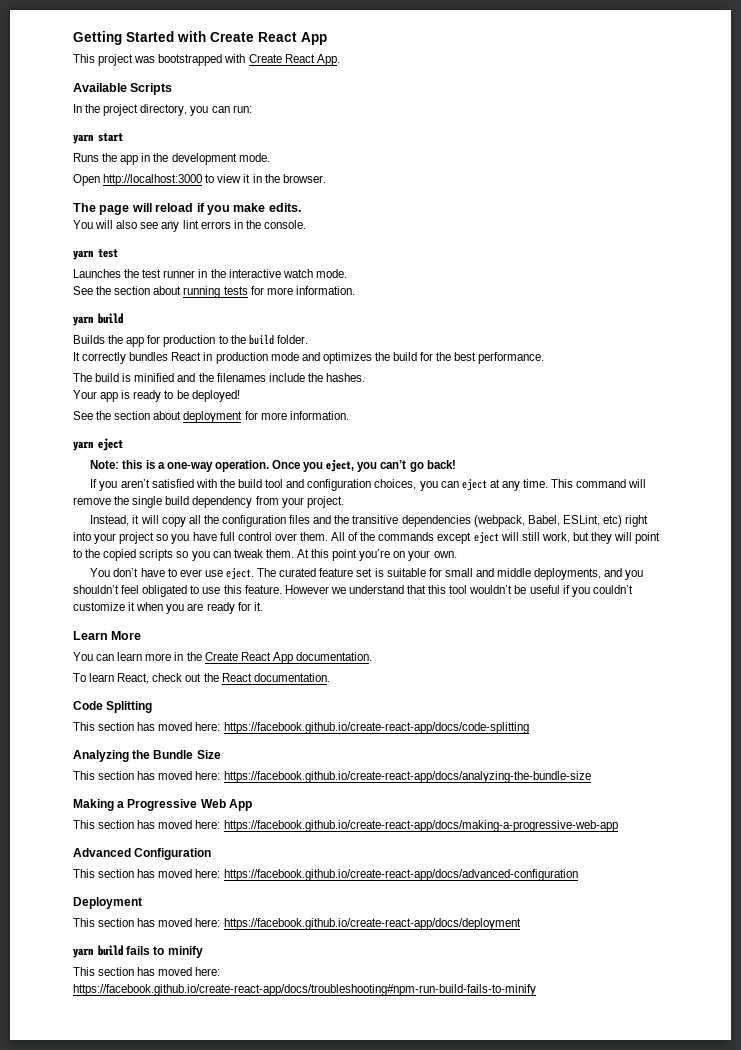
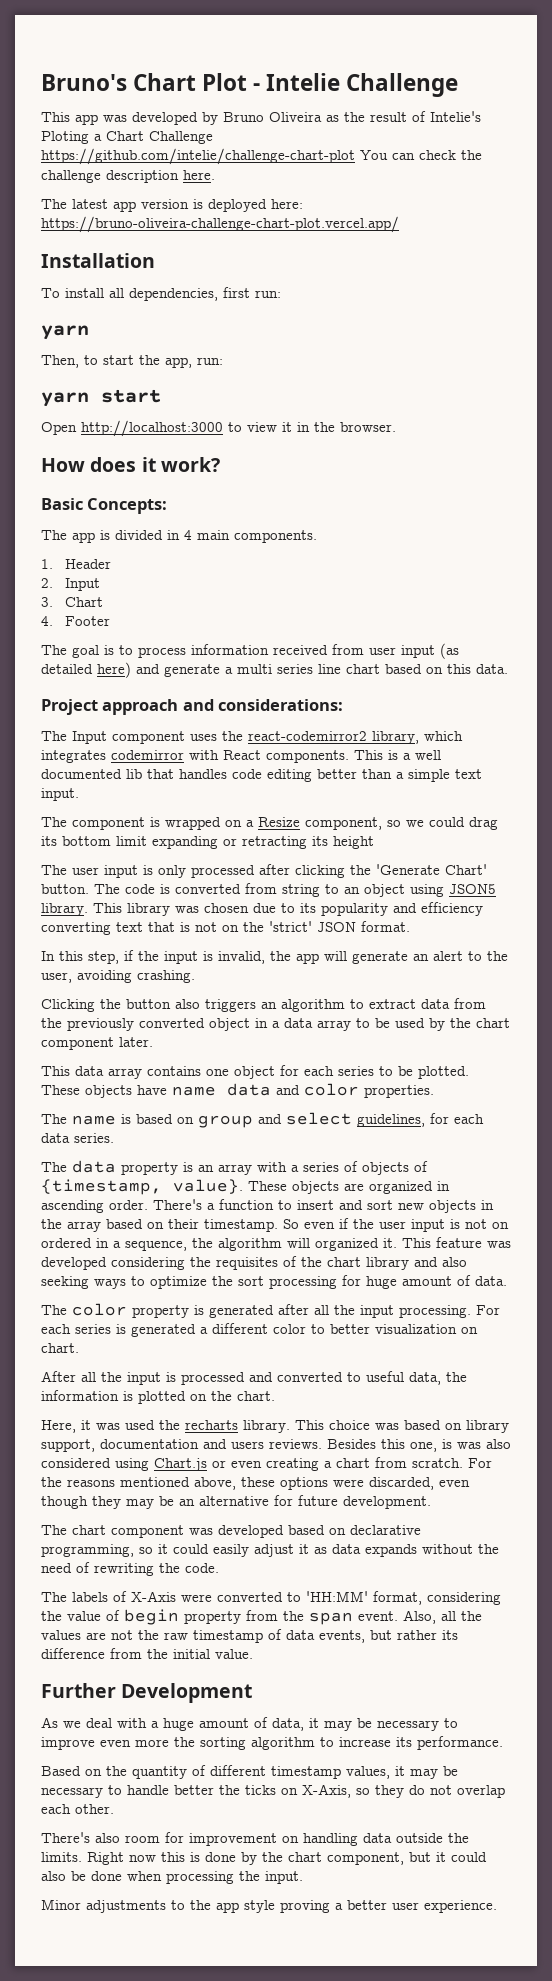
[73,31,327,45] [73,54,340,66] [73,83,173,95] [73,104,252,116] [73,133,123,144] [73,153,270,165] Getting Started with Create React App // This project was bootstrapped with Create React App. // Available Scripts // In the project directory, you can run: // yarn start // Runs the app in the development mode. -> [41,73,459,97] [41,111,481,125] [41,131,213,144] [41,148,482,165] [41,170,215,183] [41,199,303,212] [41,216,399,233] [41,253,155,268] [41,287,281,301] [41,325,89,340] [41,355,223,368] [41,389,161,407] Bruno's Chart Plot - Intelie Challenge // This app was developed by Bruno Oliveira as the result of Intelie's Ploting a Chart Challenge https://github.com/intelie/challenge-chart-plot You can check the challenge description here. // The latest app version is deployed here: https://bruno-oliveira-challenge-chart-plot.vercel.app/ // Installation // To install all dependencies, first run: // yarn // Then, to start the app, run: // yarn start
[73,203,301,215] [73,220,306,232] [73,249,118,260] [73,269,347,278] [73,286,355,298] [73,313,123,326] [73,334,308,347] [73,352,545,364] [73,373,365,382] [73,390,240,402] [73,411,349,423] [73,438,123,451] [90,459,456,472] [90,479,647,491] [73,496,344,508] [90,515,649,527] [73,532,661,544] [73,549,457,561] [90,568,644,580] [73,585,633,597] [73,602,263,614] [73,631,142,640] [73,652,372,664] [73,673,330,684] [73,701,153,713] [73,722,529,734] [73,750,221,762] [73,771,591,783] [73,799,252,811] [73,820,618,832] [73,848,212,860] [73,869,578,881] [73,897,142,909] [73,918,521,930] [73,945,203,958] [73,967,221,976] [73,984,536,996] The page will reload if you make edits. // You will also see any lint errors in the console. // yarn test // Launches the test runner in the interactive watch mode. // See the section about running tests for more information. // yarn build // Builds the app for production to the build folder. // It correctly bundles React in production mode and optimizes the build for the best performance. // The build is minified and the filenames include the hashes. // Your app is ready to be deployed! // See the section about deployment for more information. // yarn eject // Note: this is a one-way operation. Once you eject, you can’t go back! // If you aren’t satisfied with the build tool and configuration choices, you can eject at any time. This command will remove the single build dependency from your project. // Instead, it will copy all the configuration files and the transitive dependencies (webpack, Babel, ESLint, etc) right into your project so you have full control over them. All of the commands except eject will still work, but they will point to the copied scripts so you can tweak them. At this point you’re on your own. // You don’t have to ever use eject. The curated feature set is suitable for small and middle deployments, and you shouldn’t feel obligated to use this feature. However we understand that this tool wouldn’t be useful if you couldn’t customize it when you are ready for it. // Learn More // You can learn more in the Create React App documentation. // To learn React, check out the React documentation. // Code Splitting // This section has moved here: https://facebook.github.io/create-react-app/docs/code-splitting // Analyzing the Bundle Size // This section has moved here: https://facebook.github.io/create-react-app/docs/analyzing-the-bundle-size // Making a Progressive Web App // This section has moved here: https://facebook.github.io/create-react-app/docs/making-a-progressive-web-app // Advanced Configuration // This section has moved here: https://facebook.github.io/create-react-app/docs/advanced-configuration // Deployment // This section has moved here: https://facebook.github.io/create-react-app/docs/deployment // yarn build fails to minify // This section has moved here: https://facebook.github.io/create-react-app/docs/troubleshooting#npm-run-build-fails-to-minify -> [41,457,220,472] [41,498,168,514] [41,530,317,543] [41,559,112,569] [41,578,101,591] [41,597,104,607] [41,616,111,626] [41,643,459,659] [41,662,508,678] [41,699,344,715] [41,731,463,744] [41,750,441,763] [41,769,482,782] [41,788,79,801] [41,817,498,830] [41,836,374,849] [41,864,487,878] [41,883,496,897] [41,902,483,916] [41,921,410,935] [41,950,508,964] [41,970,195,983] [41,998,486,1012] [41,1018,510,1031] [41,1037,153,1050] [41,1065,469,1079] [41,1083,434,1098] [41,1112,484,1128] [41,1133,114,1143] [41,1160,428,1175] [41,1179,450,1195] [41,1199,494,1213] [41,1218,509,1232] [41,1237,511,1251] [41,1256,467,1270] [41,1275,507,1289] [41,1303,500,1318] [41,1323,478,1337] [41,1343,79,1353] [41,1371,467,1385] [41,1390,275,1404] [41,1420,509,1433] [41,1439,511,1452] [41,1457,492,1471] [41,1477,470,1490] [41,1495,431,1509] [41,1525,421,1538] [41,1544,499,1557] [41,1562,219,1576] [41,1591,501,1605] [41,1609,482,1625] [41,1629,458,1643] [41,1648,253,1659] [41,1683,253,1703] [41,1717,458,1731] [41,1736,503,1750] [41,1765,458,1779] [41,1784,505,1798] [41,1804,114,1814] [41,1832,469,1846] [41,1852,487,1865] [41,1871,303,1884] [41,1899,497,1913] How does it work? // Basic Concepts: // The app is divided in 4 main components. // 1. Header // 2. Input // 3. Chart // 4. Footer // The goal is to process information received from user input (as detailed here) and generate a multi series line chart based on this data. // Project approach and considerations: // The Input component uses the react-codemirror2 library, which integrates codemirror with React components. This is a well documented lib that handles code editing better than a simple text input. // The component is wrapped on a Resize component, so we could drag its bottom limit expanding or retracting its height // The user input is only processed after clicking the 'Generate Chart' button. The code is converted from string to an object using JSON5 library. This library was chosen due to its popularity and efficiency converting text that is not on the 'strict' JSON format. // In this step, if the input is invalid, the app will generate an alert to the user, avoiding crashing. // Clicking the button also triggers an algorithm to extract data from the previously converted object in a data array to be used by the chart component later. // This data array contains one object for each series to be plotted. These objects have name data and color properties. // The name is based on group and select guidelines, for each data series. // The data property is an array with a series of objects of {timestamp, value}. These objects are organized in ascending order. There's a function to insert and sort new objects in the array based on their timestamp. So even if the user input is not on ordered in a sequence, the algorithm will organized it. This feature was developed considering the requisites of the chart library and also seeking ways to optimize the sort processing for huge amount of data. // The color property is generated after all the input processing. For each series is generated a different color to better visualization on chart. // After all the input is processed and converted to useful data, the information is plotted on the chart. // Here, it was used the recharts library. This choice was based on library support, documentation and users reviews. Besides this one, is was also considered using Chart.js or even creating a chart from scratch. For the reasons mentioned above, these options were discarded, even though they may be an alternative for future development. // The chart component was developed based on declarative programming, so it could easily adjust it as data expands without the need of rewriting the code. // The labels of X-Axis were converted to 'HH:MM' format, considering the value of begin property from the span event. Also, all the values are not the raw timestamp of data events, but rather its difference from the initial value. // Further Development // As we deal with a huge amount of data, it may be necessary to improve even more the sorting algorithm to increase its performance. // Based on the quantity of different timestamp values, it may be necessary to handle better the ticks on X-Axis, so they do not overlap each other. // There's also room for improvement on handling data outside the limits. Right now this is done by the chart component, but it could also be done when processing the input. // Minor adjustments to the app style proving a better user experience.

